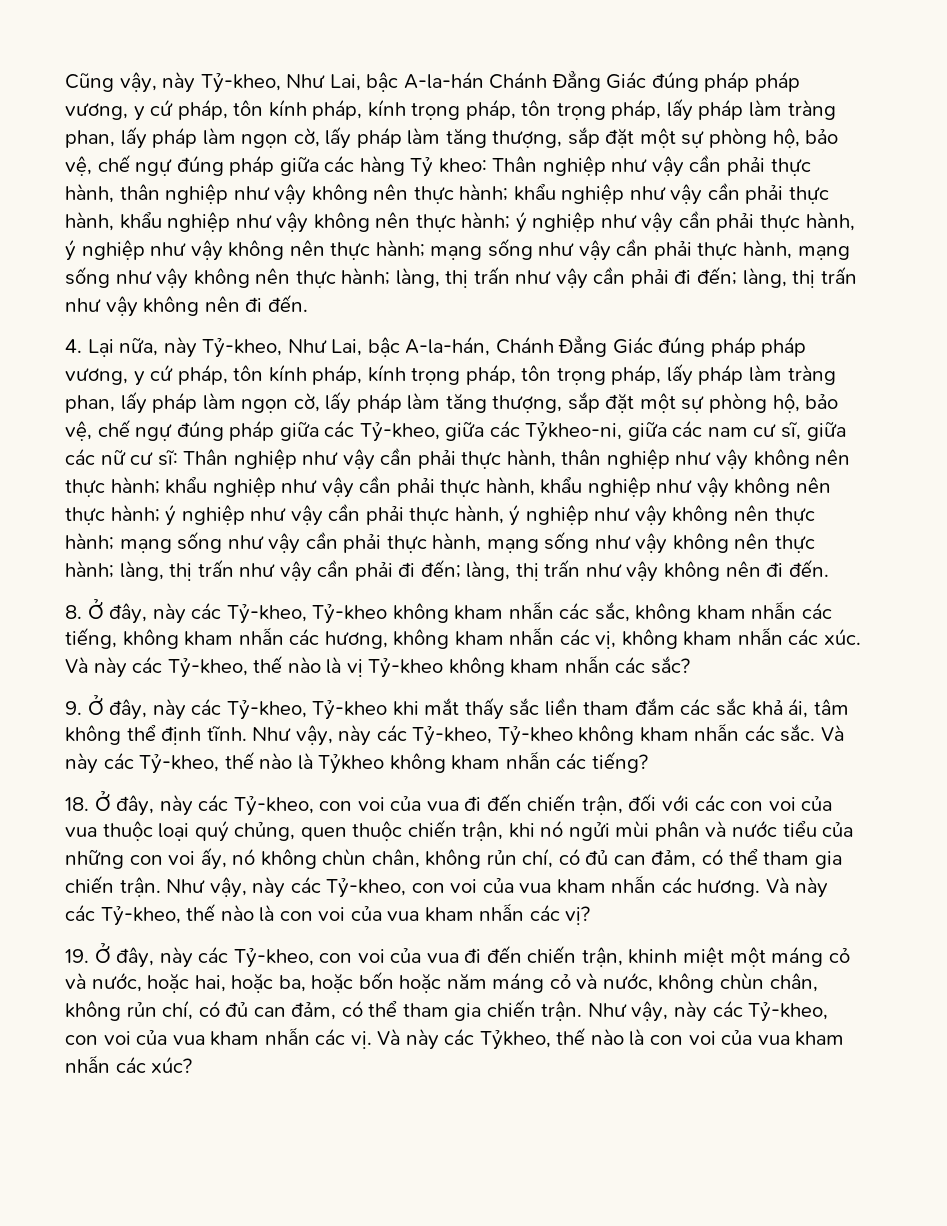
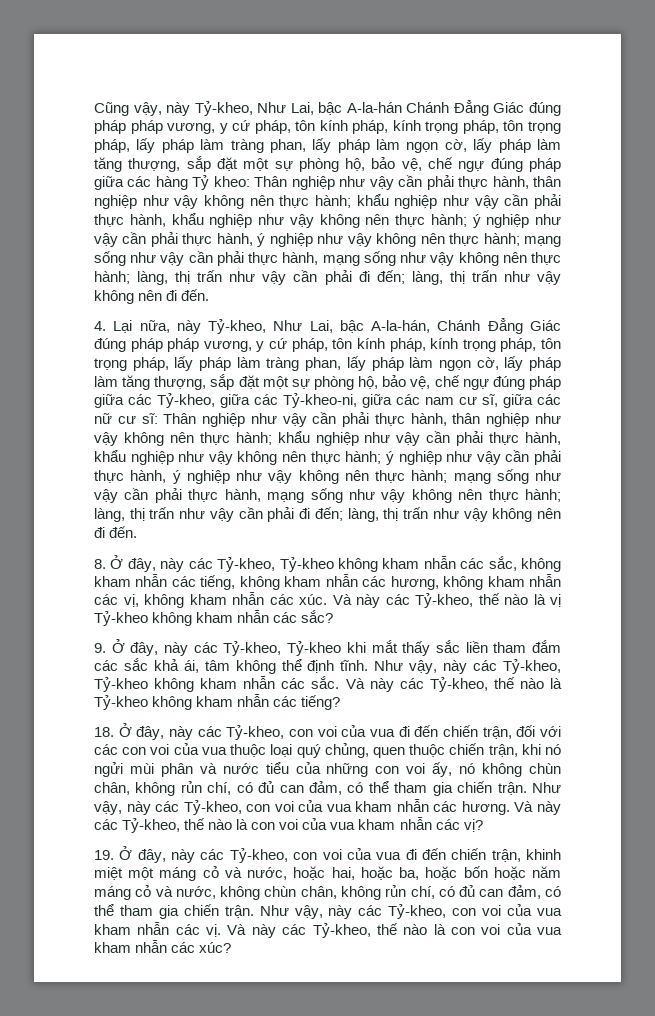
[525,422,623,442] Tỷkheo-ni, -> [283,393,357,408] Tỷ-kheo-ni,
[318,754,385,774] Tỷkheo -> [94,695,148,710] Tỷ-kheo
[479,1030,551,1050] Tỷkheo, -> [312,923,371,938] Tỷ-kheo,

